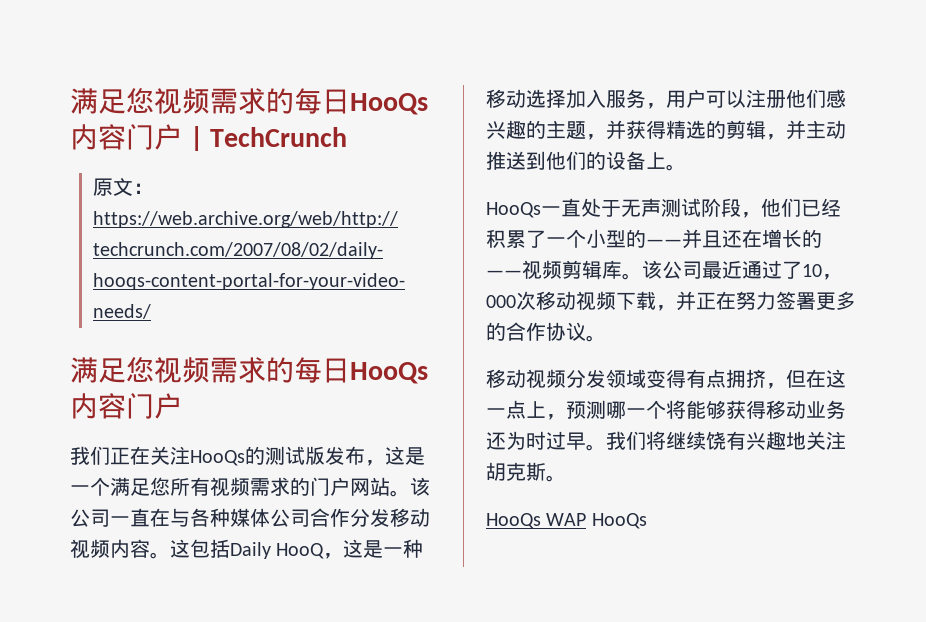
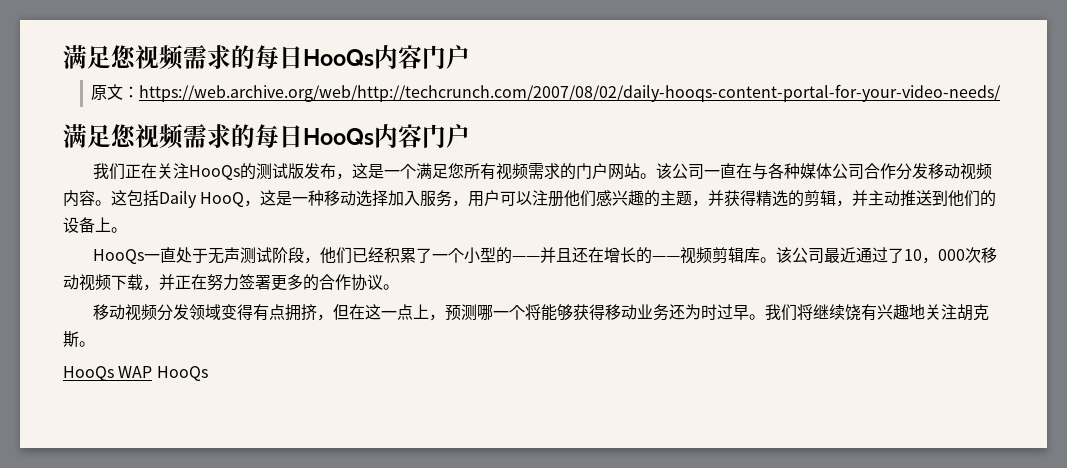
[70,88,428,115] [70,124,348,151] 满足您视频需求的每日HooQs内容门户 | TechCrunch -> [63,45,470,70] 满足您视频需求的每日HooQs内容门户

